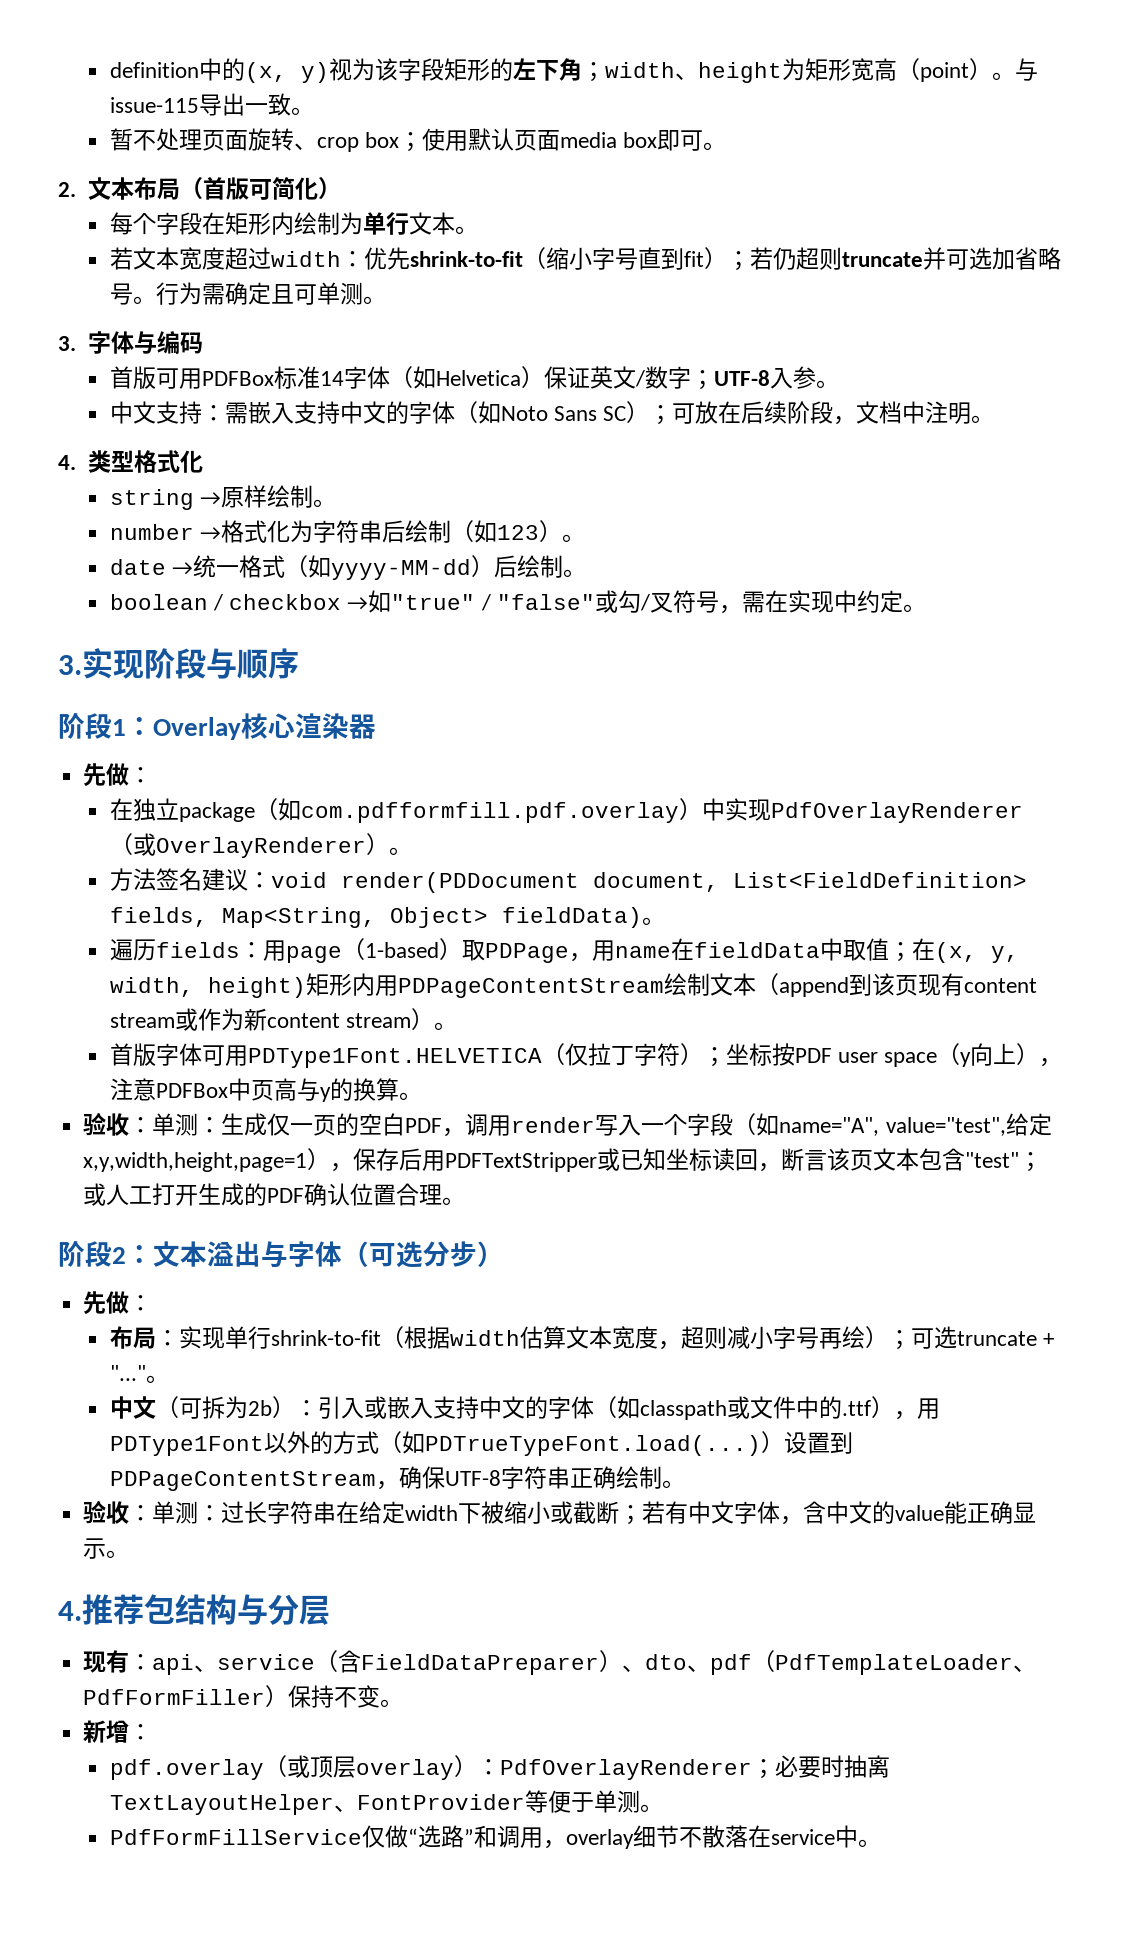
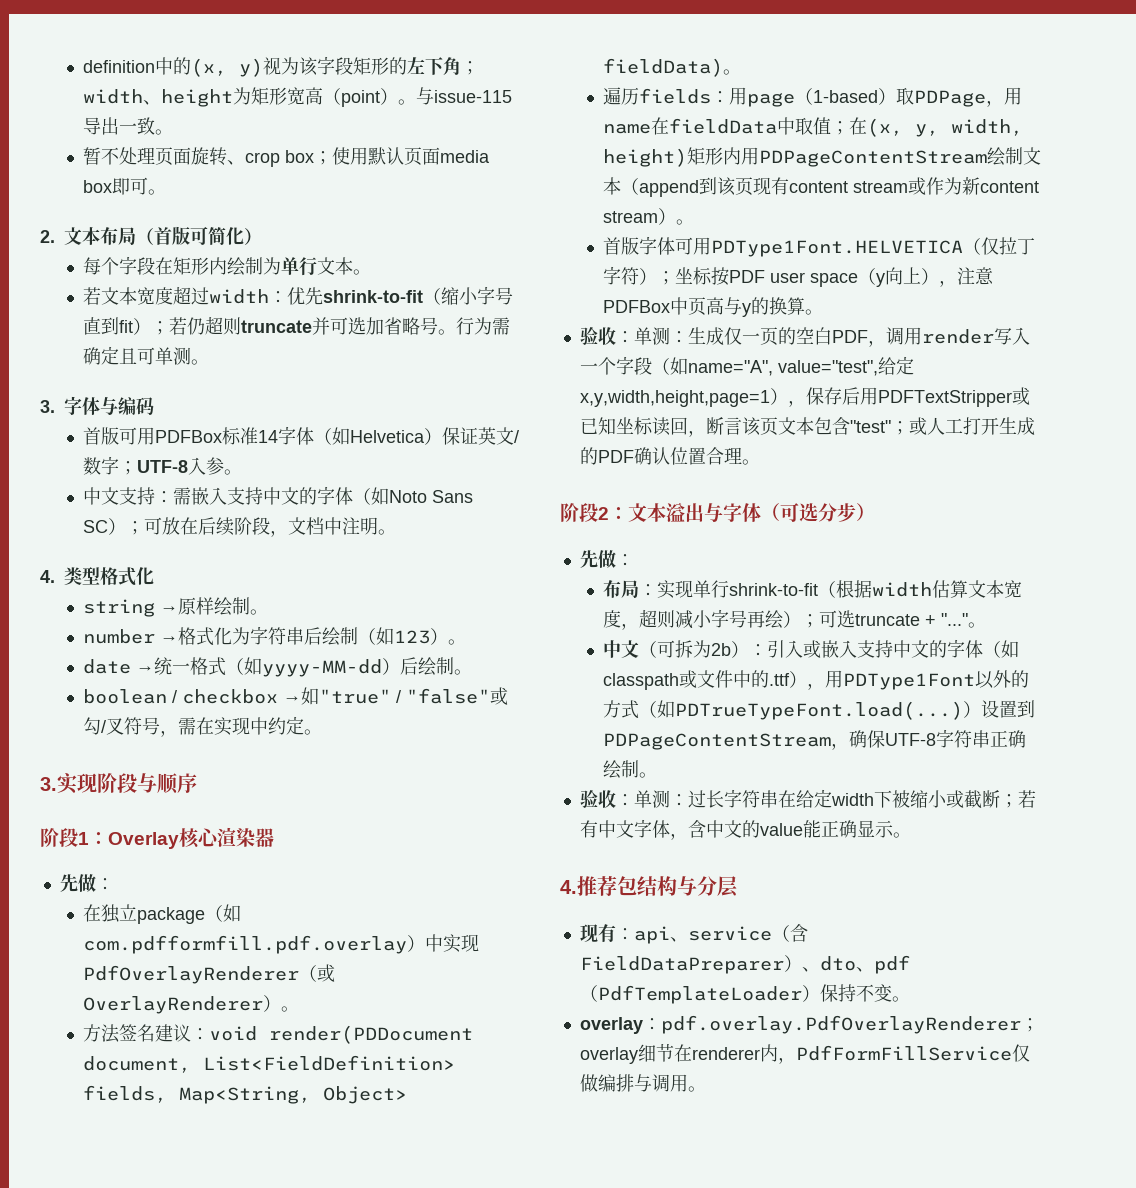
[1013,1665,1037,1672] [83,1689,266,1705] 、PdfFormFiller -> (802, 994) none
[83,1720,153,1743] [109,1755,890,1780] [109,1790,663,1815] [109,1825,858,1849] 新增： // pdf.overlay（或顶层overlay）：PdfOverlayRenderer；必要时抽离TextLayoutHelper、FontProvider等便于单测。 // PdfFormFillService仅做“选路”和调用，overlay细节不散落在service中 -> [579,1015,1039,1034] [579,1044,1030,1064] [579,1074,688,1092] overlay：pdf.overlay.PdfOverlayRenderer；overlay细节在renderer内，PdfFormFillService仅做编排与调用

